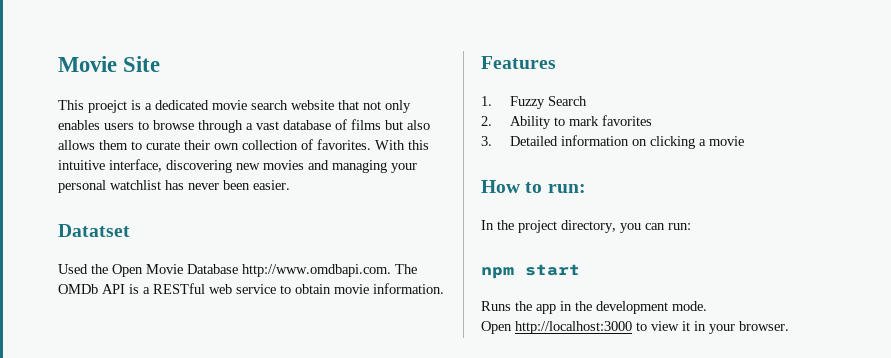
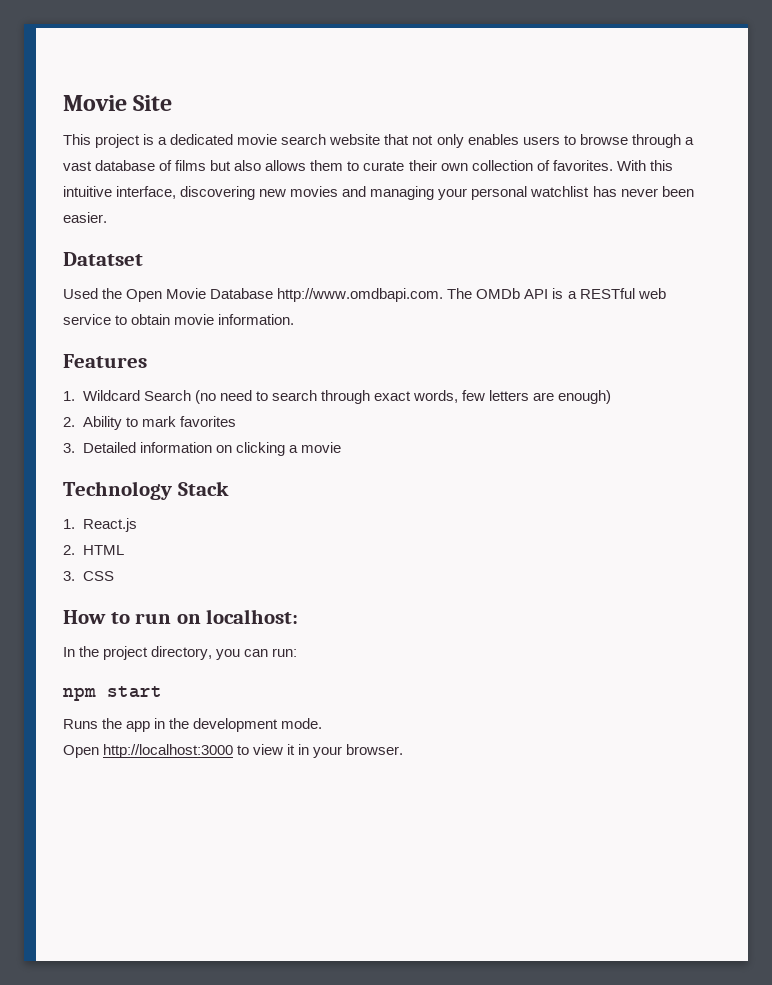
[88,100,127,113] proejct -> [95,134,141,148] project
[509,96,545,109] Fuzzy -> [82,390,140,401] Wildcard
(587, 101) none -> [194,390,612,404] (no need to search through exact words, few letters are enough)
(744, 141) none -> [63,481,229,500] [63,518,137,532] [63,545,124,555] [63,571,114,581] // Technology Stack // 1. React.js // 2. HTML // 3. CSS
[547,184,586,193] run: -> [135,609,299,624] run on localhost:

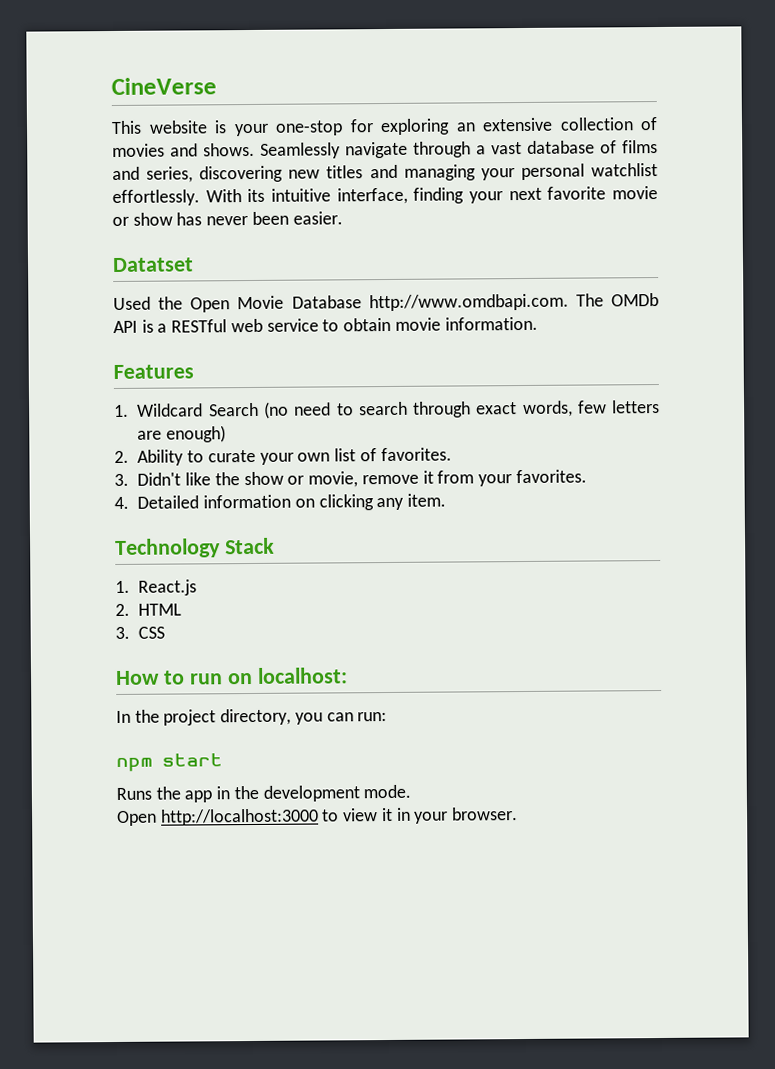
[63,95,173,111] Movie Site -> [111,77,217,96] CineVerse
[95,134,628,148] project is a dedicated movie search website that not only enables users to browse -> [148,117,658,137] [112,141,408,159] website is your one-stop for exploring an extensive collection of movies and shows. Seamlessly navigate
[210,160,673,171] [63,186,177,199] but also allows them to curate their own collection of favorites. With this intuitive interface, -> [112,166,194,183] and series,
[290,186,339,197] movies -> [326,165,364,179] titles
(590, 191) none -> [112,186,658,207] [112,212,173,227] effortlessly. With its intuitive interface, finding your next favorite movie or show
[141,416,236,427] [63,443,75,453] mark favorites // 3. -> [207,447,452,465] [114,469,587,488] [114,496,129,509] curate your own list of favorites. // 3. Didn't like the show or movie, remove it from your favorites. // 4.
[288,442,341,453] a movie -> [376,493,447,511] any item.

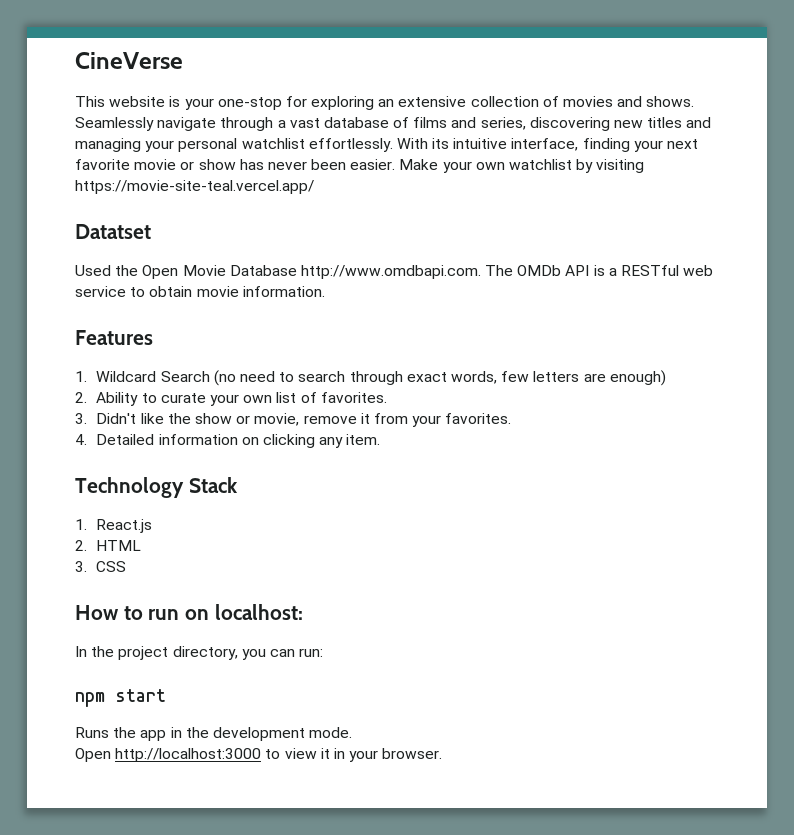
(343, 218) none -> [399,159,645,173] [75,180,314,194] Make your own watchlist by visiting https://movie-site-teal.vercel.app/

